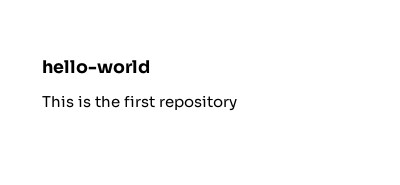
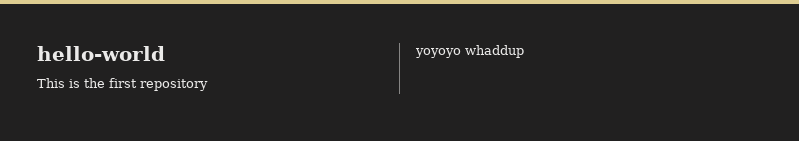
(238, 103) none -> [415,45,524,58] // yoyoyo whaddup

